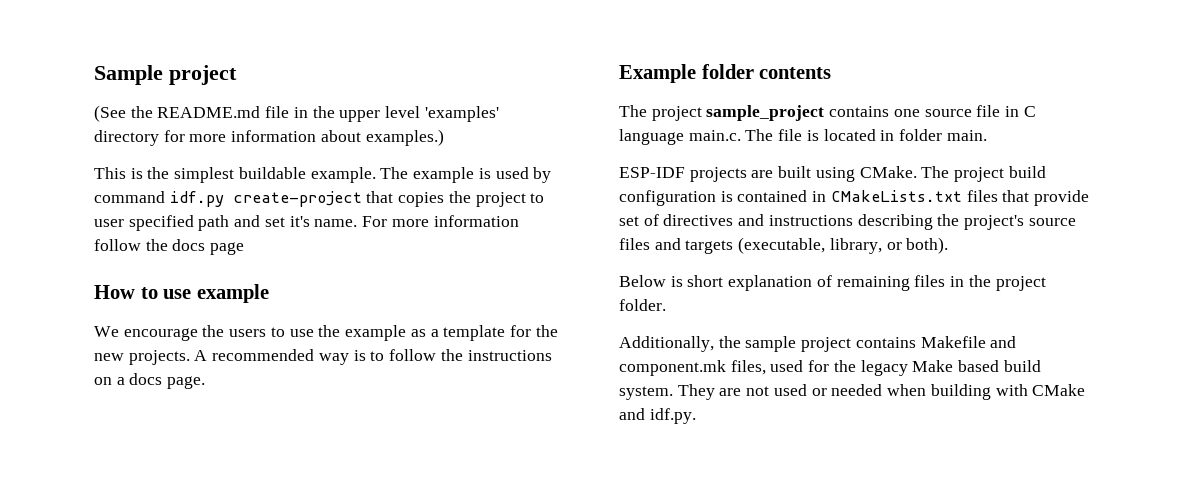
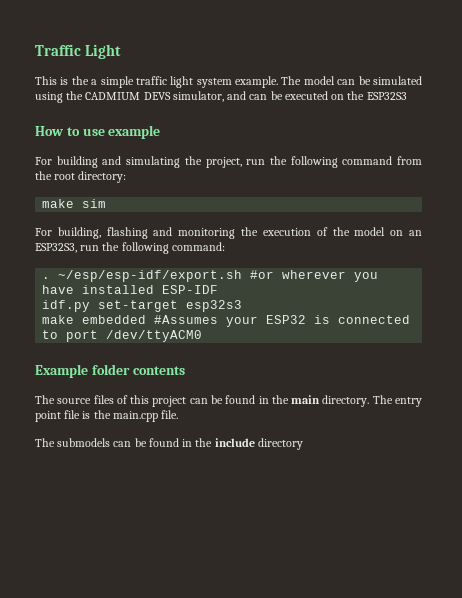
[94,65,237,85] [94,105,499,122] [94,129,444,146] [94,167,552,183] [94,191,545,207] [94,215,519,231] [94,239,245,255] [94,284,269,303] [94,325,558,341] [94,349,552,365] [94,373,206,389] [619,64,832,83] [619,105,1036,121] [619,129,987,145] [619,166,1046,182] [619,190,1090,206] [619,214,1076,230] [619,237,949,254] [619,275,1046,291] [619,299,666,311] [619,336,1017,352] [619,360,1041,376] [619,384,1086,400] [619,408,696,424] Sample project // (See the README.md file in the upper level 'examples' directory for more information about examples.) // This is the simplest buildable example. The example is used by command idf.py create-project that copies the project to user specified path and set it's name. For more information follow the docs page // How to use example // We encourage the users to use the example as a template for the new projects. A recommended way is to follow the instructions on a docs page. // Example folder contents // The project sample_project contains one source file in C language main.c. The file is located in folder main. // ESP-IDF projects are built using CMake. The project build configuration is contained in CMakeLists.txt files that provide set of directives and instructions describing the project's source files and targets (executable, library, or both). // Below is short explanation of remaining files in the project folder. // Additionally, the sample project contains Makefile and component.mk files, used for the legacy Make based build system. They are not used or needed when building with CMake and idf.py. -> [35,44,122,59] [35,76,422,88] [35,91,407,103] [35,125,161,139] [35,156,422,168] [35,171,127,183] [42,199,107,208] [35,227,422,239] [35,242,225,254] [42,270,379,282] [42,285,219,294] [42,300,243,312] [42,315,411,327] [42,330,203,342] [35,364,185,378] [35,395,422,407] [35,410,179,422] [35,438,303,450] Traffic Light // This is the a simple traffic light system example. The model can be simulated using the CADMIUM DEVS simulator, and can be executed on the ESP32S3 // How to use example // For building and simulating the project, run the following command from the root directory: // make sim // For building, flashing and monitoring the execution of the model on an ESP32S3, run the following command: // . ~/esp/esp-idf/export.sh #or wherever you have installed ESP-IDF // idf.py set-target esp32s3 // make embedded #Assumes your ESP32 is connected to port /dev/ttyACM0 // Example folder contents // The source files of this project can be found in the main directory. The entry point file is the main.cpp file. // The submodels can be found in the include directory

